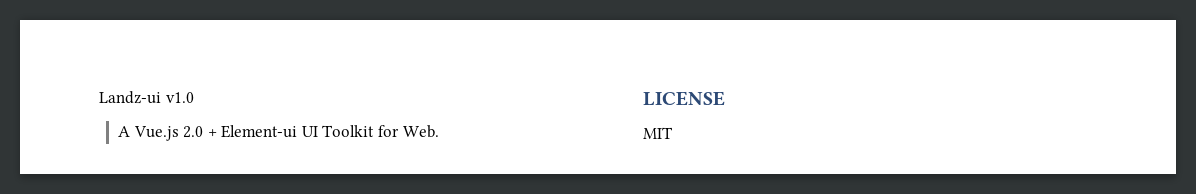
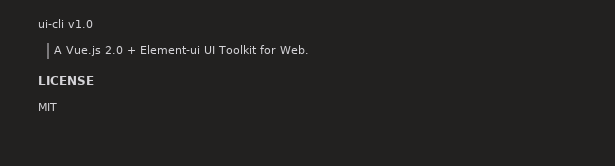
[99,91,161,104] Landz-ui -> [38,19,64,28] ui-cli

